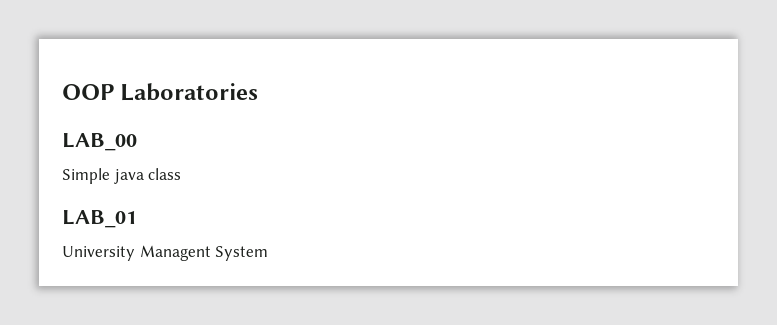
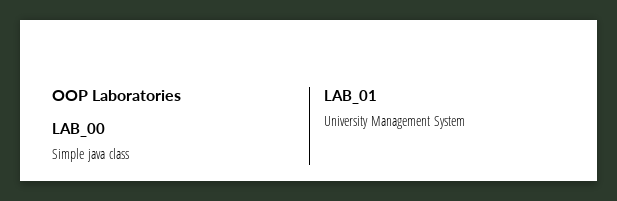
[139,245,211,261] Managent -> [370,116,430,129] Management

